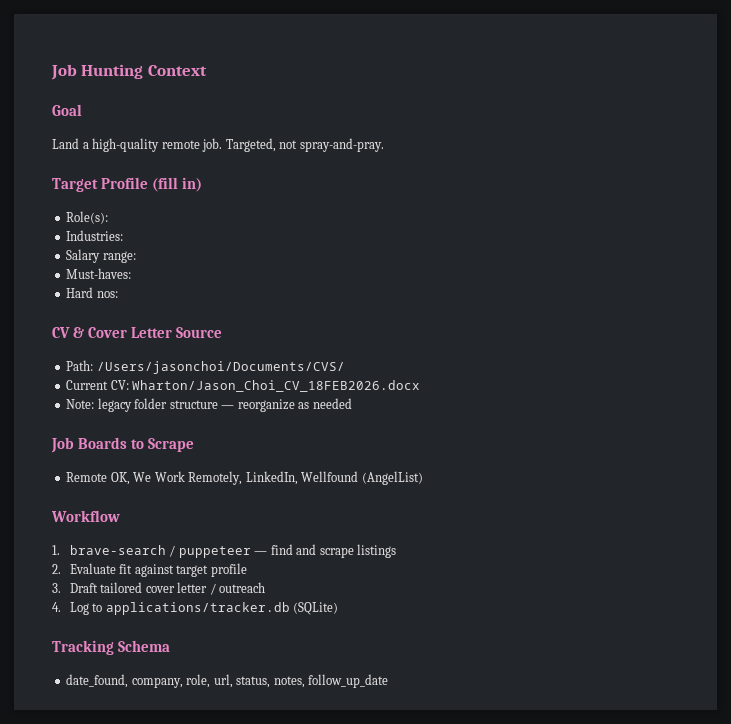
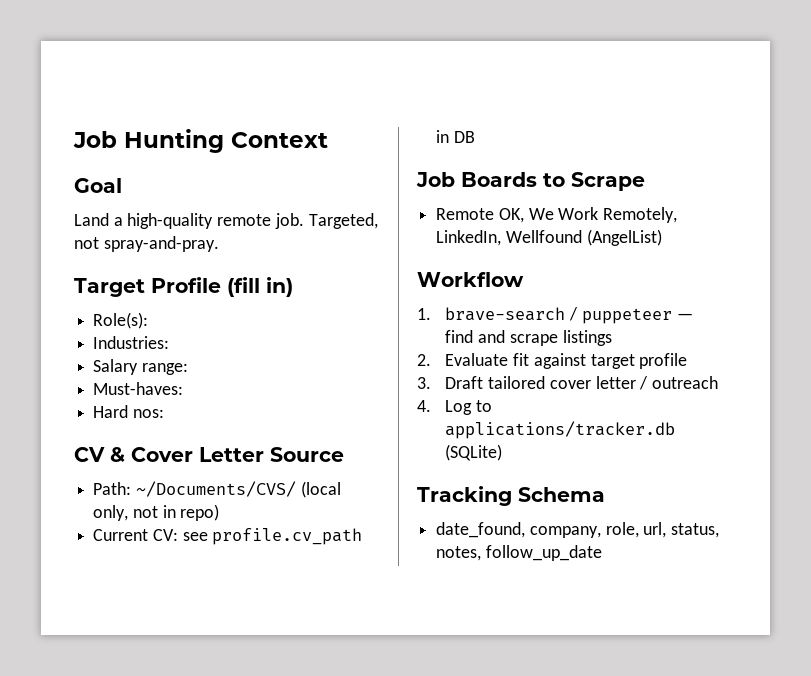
[96,361,345,374] [66,380,421,392] [66,398,352,412] /Users/jasonchoi/Documents/CVS/ // Current CV: Wharton/Jason_Choi_CV_18FEB2026.docx // Note: legacy folder structure — reorganize as needed -> [135,481,341,498] [93,504,220,521] [93,528,363,545] [436,130,475,143] ~/Documents/CVS/ (local only, not in repo) // Current CV: see profile.cv_path in DB

